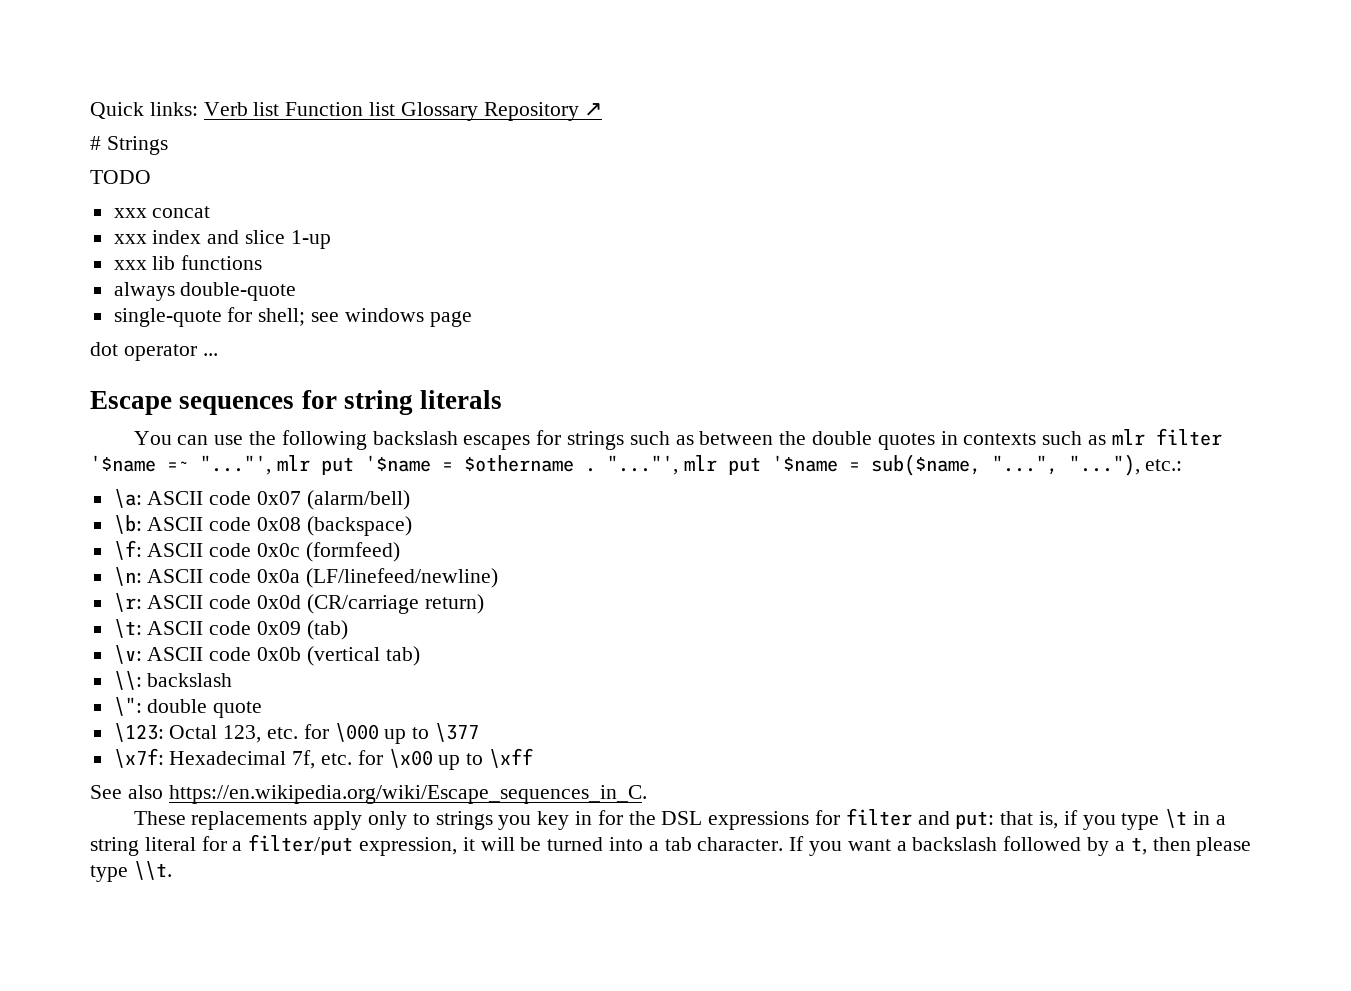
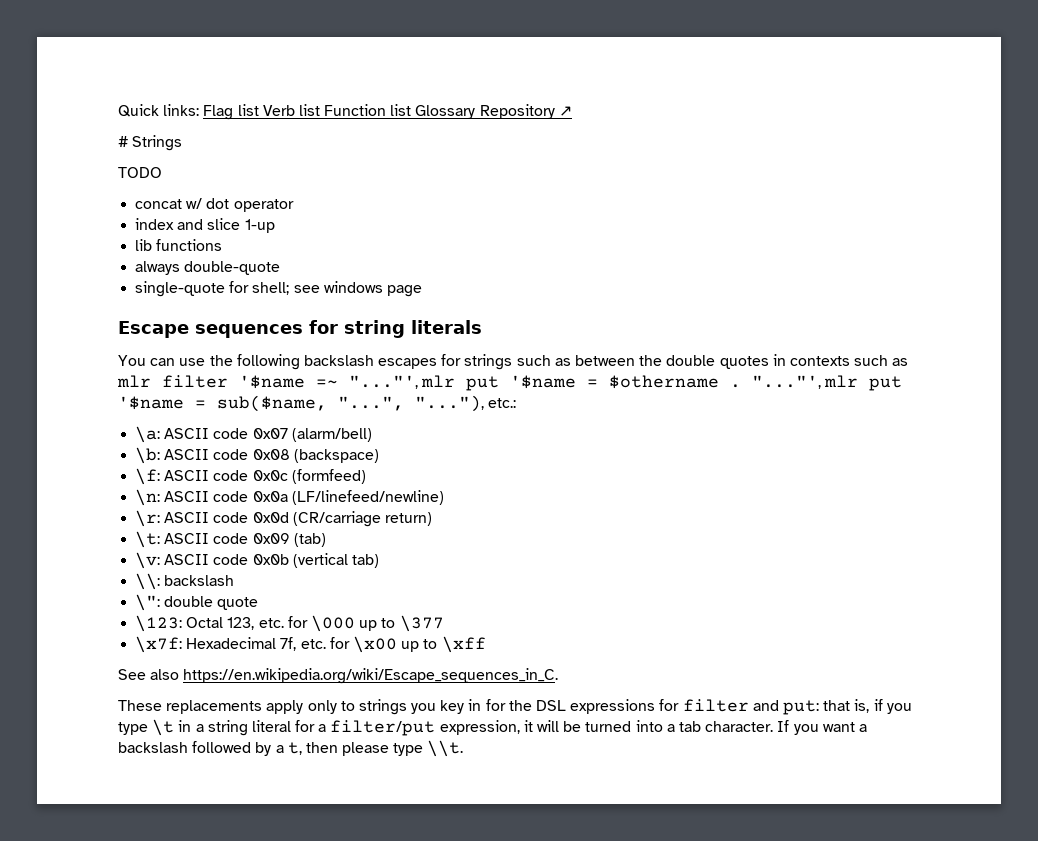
(198, 109) none -> [203,104,259,120] Flag list
[113,208,147,218] xxx -> (162, 172) none
[113,234,147,244] // xxx -> [186,198,294,212] w/ dot operator //
[113,260,147,270] xxx -> (275, 226) none
[90,342,218,361] // dot operator ... -> (422, 291) none

